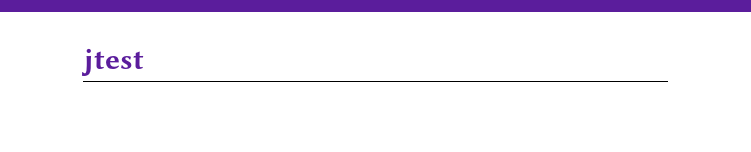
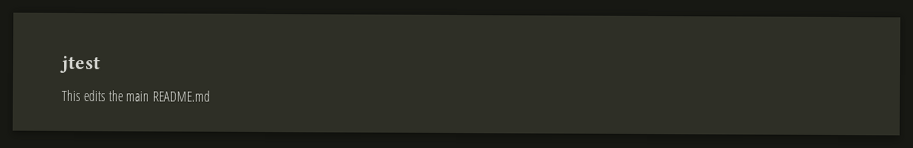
(144, 62) none -> [61,89,211,102] // This edits the main README.md

